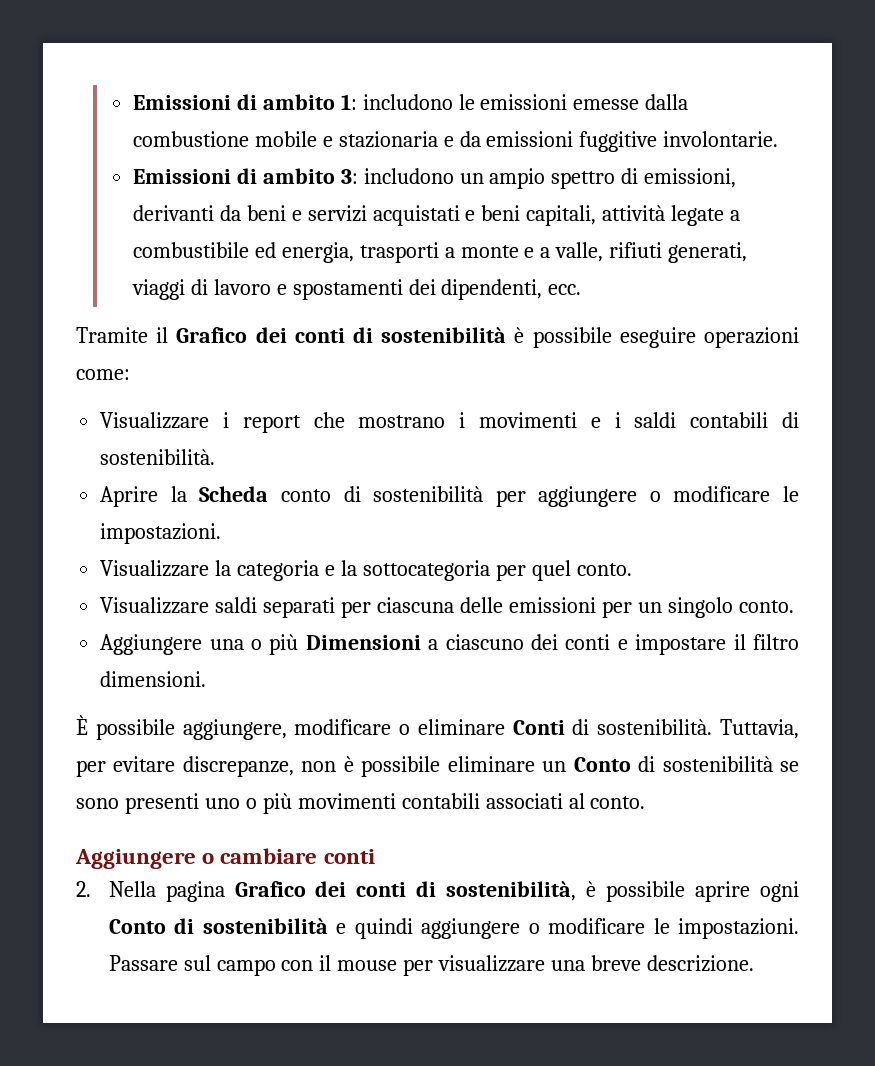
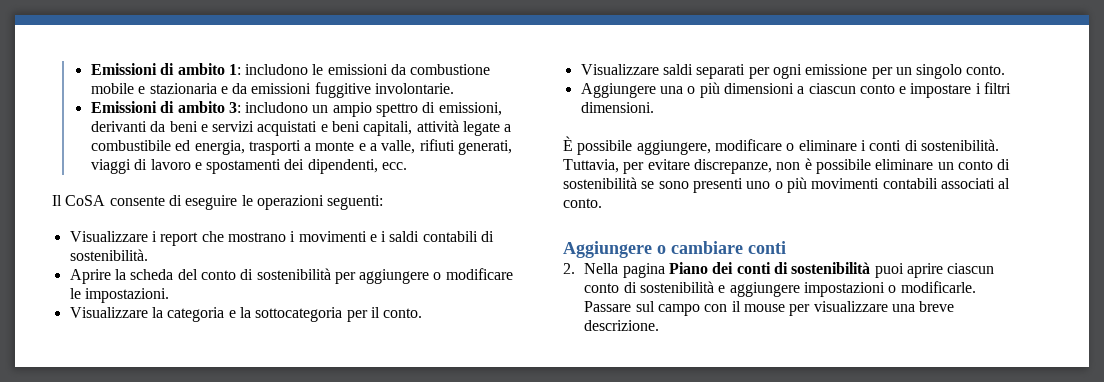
[573,94,689,110] emesse dalla -> [391,64,407,75] da
[76,327,799,348] [76,369,130,380] Tramite il Grafico dei conti di sostenibilità è possibile eseguire operazioni come: -> [52,195,384,210] Il CoSA consente di eseguire le operazioni seguenti:
[199,486,269,502] Scheda -> [130,269,198,280] scheda del
[531,560,571,581] quel -> [370,307,380,318] il
[376,597,596,613] ciascuna delle emissioni -> [772,64,868,79] ogni emissione
[305,634,799,655] Dimensioni a ciascuno dei conti e impostare il filtro -> [723,82,1012,98] dimensioni a ciascun conto e impostare i filtri
[512,720,565,735] Conti -> [860,140,902,151] i conti
[573,757,631,772] Conto -> [957,160,993,170] conto
[234,881,799,902] [108,918,799,939] Grafico dei conti di sostenibilità, è possibile aprire ogni Conto di sostenibilità e quindi aggiungere o modificare le impostazioni. -> [668,262,995,278] [584,281,976,297] Piano dei conti di sostenibilità puoi aprire ciascun conto di sostenibilità e aggiungere impostazioni o modificarle.

